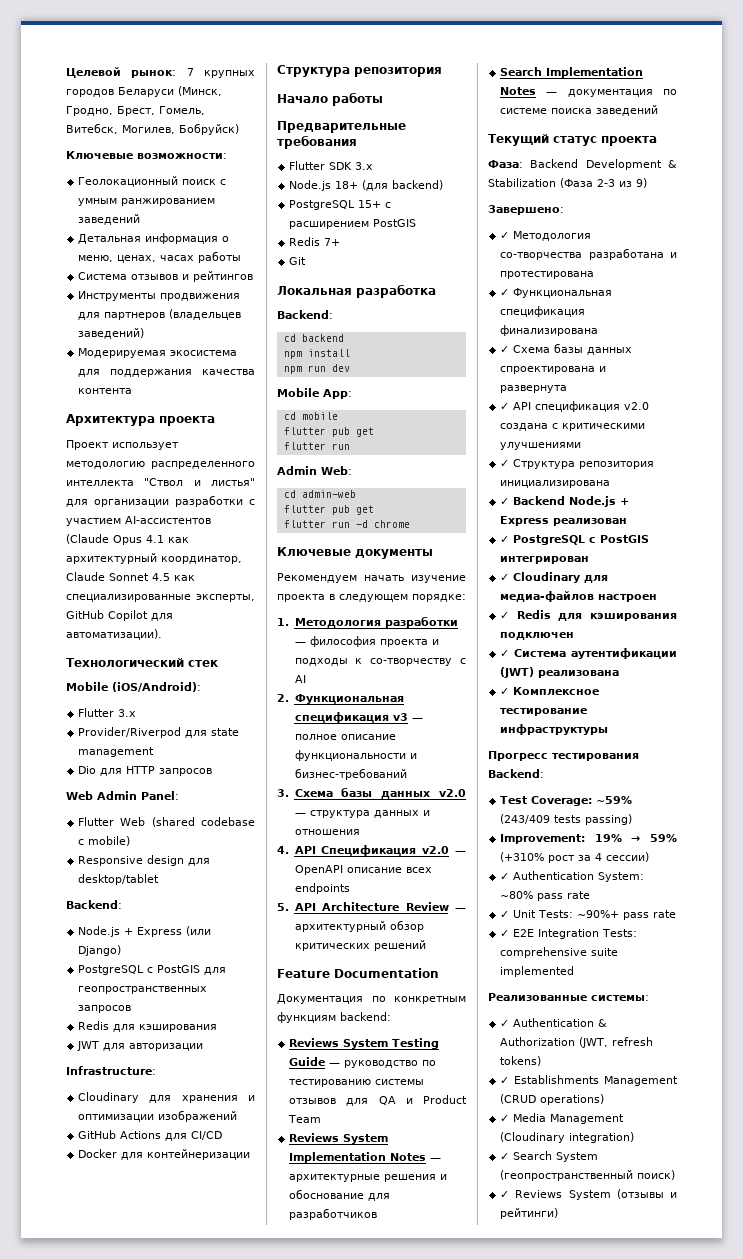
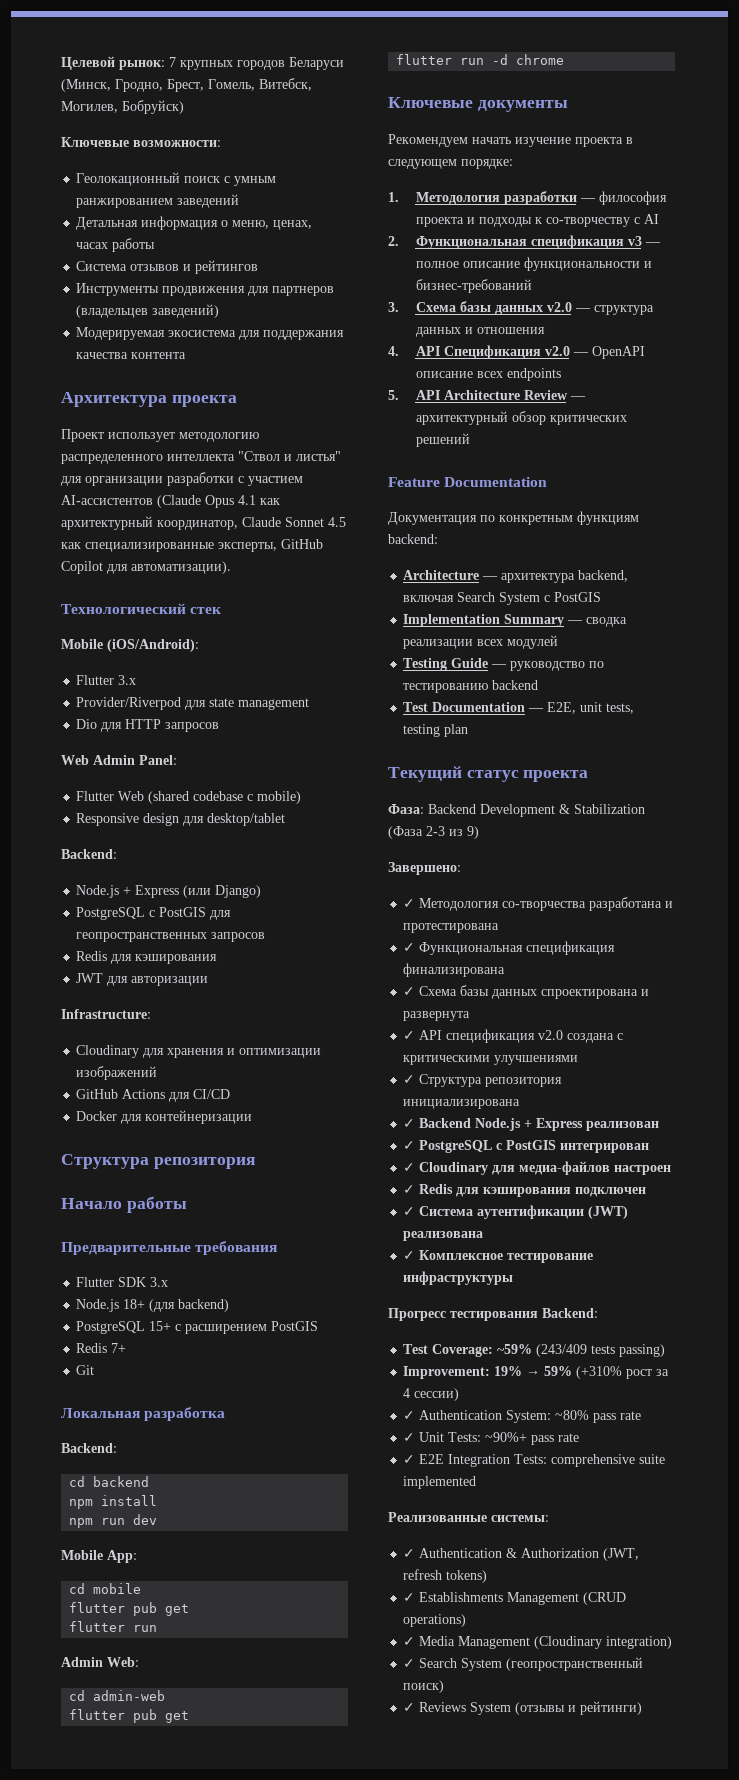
[289,1038,389,1049] Reviews System -> [403,570,629,583] [403,592,602,605] [403,614,628,627] [403,635,559,649] Architecture — архитектура backend, включая Search System с PostGIS // Implementation Summary — сводка реализации всех модулей //
[375,1079,425,1085] [289,1095,467,1106] [288,1115,322,1123] [289,1133,389,1144] [289,1152,442,1163] [289,1174,448,1182] [289,1189,391,1201] [289,1208,378,1220] [500,67,644,78] [500,87,677,97] [500,105,659,116] системы отзывов для QA и Product Team // Reviews System Implementation Notes — архитектурные решения и обоснование для разработчиков // Search Implementation Notes — документация по системе поиска заведений -> [492,680,539,690] [403,702,635,714] [403,724,469,737] backend // Test Documentation — E2E, unit tests, testing plan

